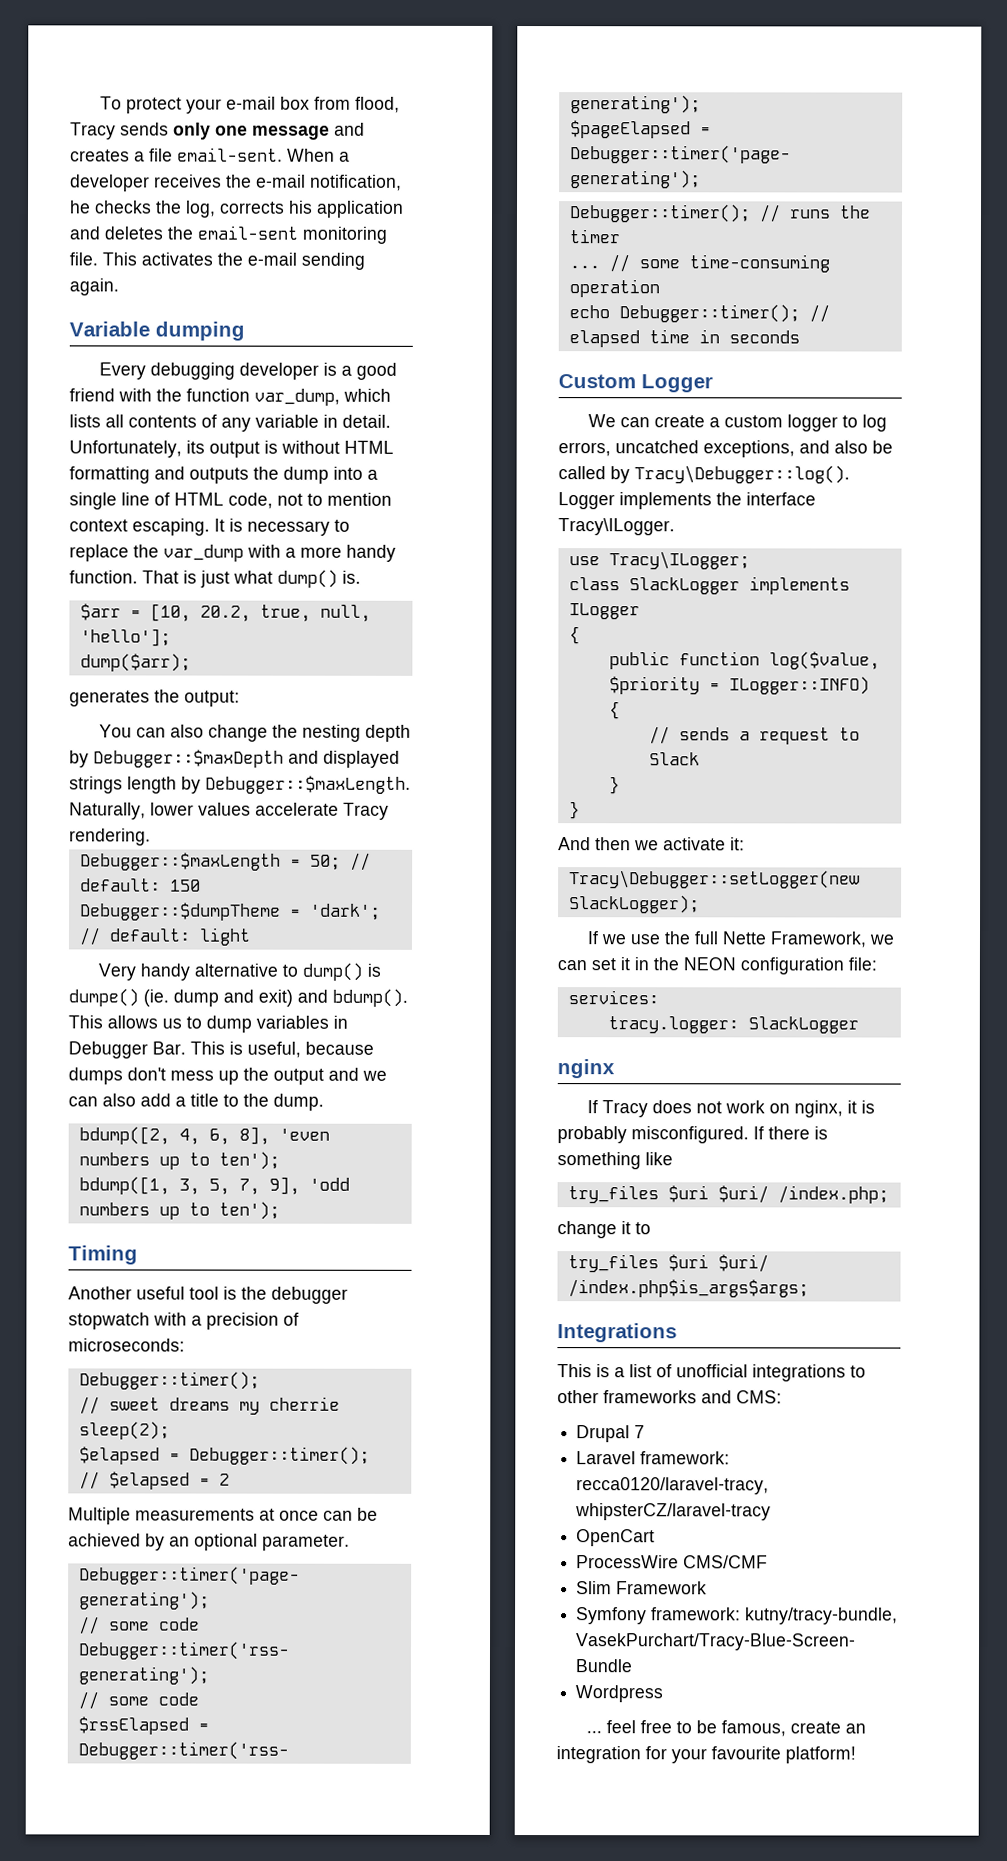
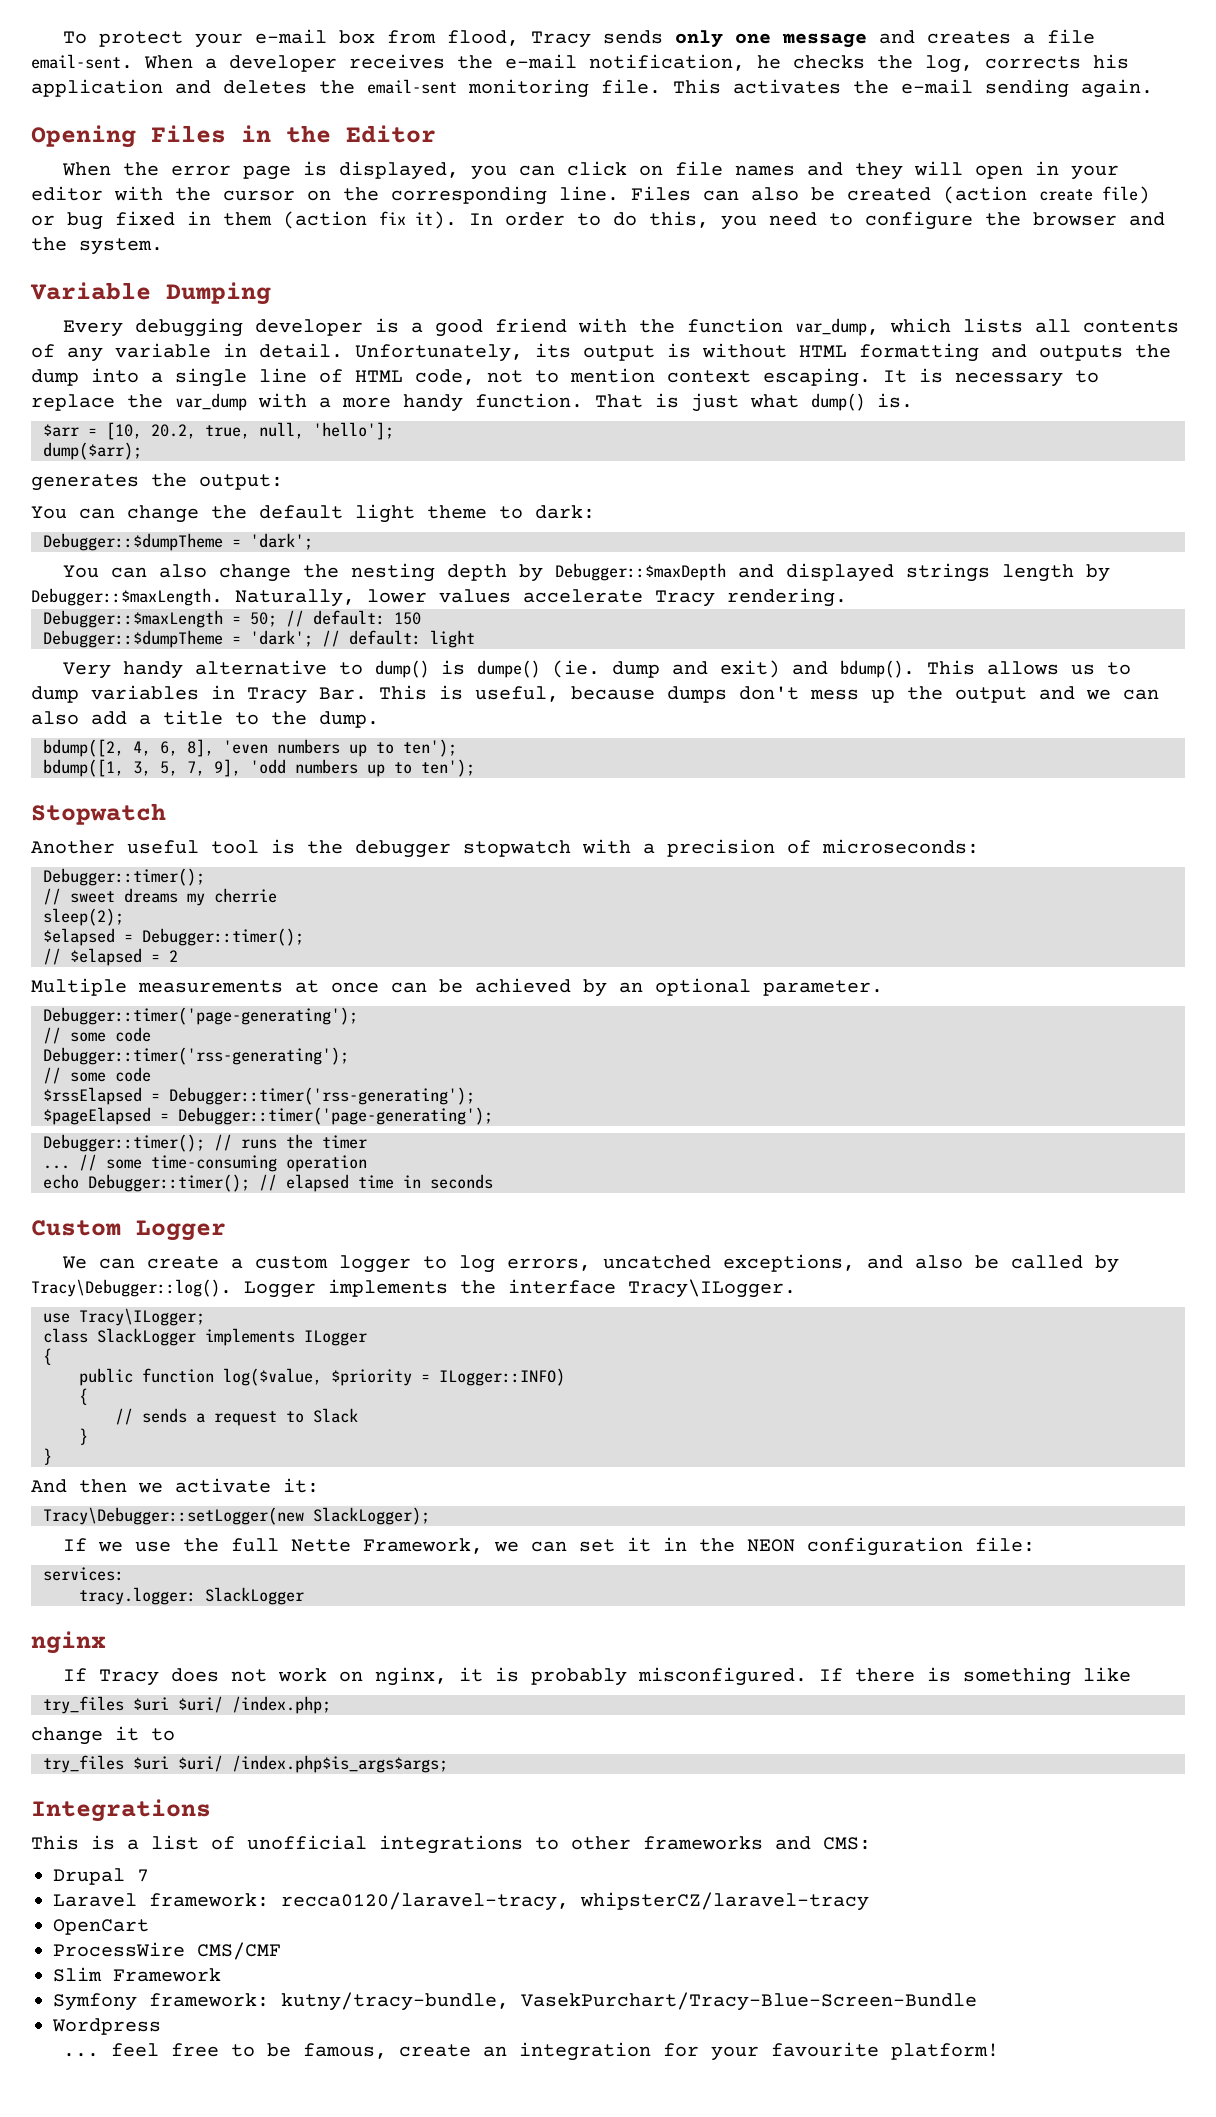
(119, 287) none -> [31,125,436,148] [61,161,1119,180] [31,186,1150,205] [31,211,1165,230] [31,237,163,255] // Opening Files in the Editor // When the error page is displayed, you can click on file names and they will open in your editor with the cursor on the corresponding line. Files can also be created (action create file) or bug fixed in them (action fix it). In order to do this, you need to configure the browser and the system.
[155,321,245,341] dumping -> [166,282,271,305] Dumping
(240, 698) none -> [31,504,595,523] [43,533,313,551] // You can change the default light theme to dark: // Debugger::$dumpTheme = 'dark';
[68,1041,148,1059] Debugger -> [247,687,307,704] Tracy
[68,1245,138,1265] Timing -> [31,803,166,825] Stopwatch

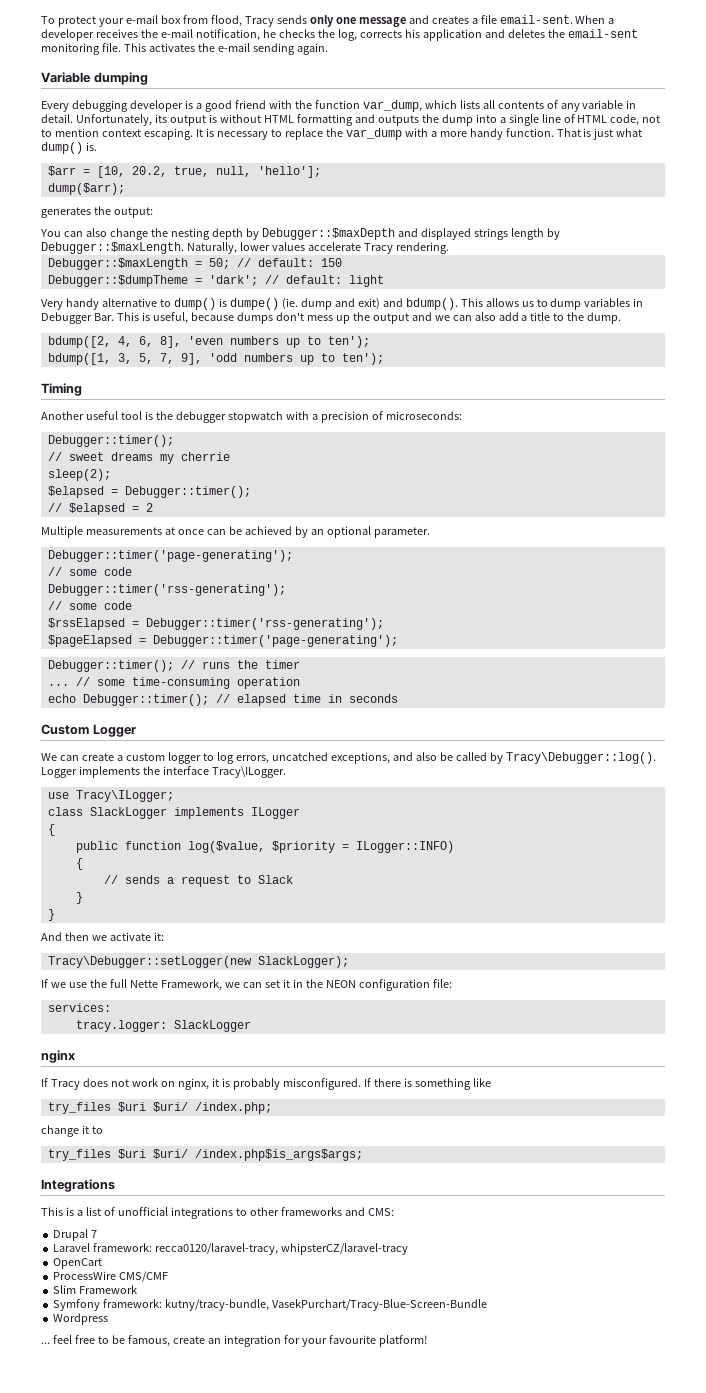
[31,125,436,148] [61,161,1119,180] [31,186,1150,205] [31,211,1165,230] [31,237,163,255] // Opening Files in the Editor // When the error page is displayed, you can click on file names and they will open in your editor with the cursor on the corresponding line. Files can also be created (action create file) or bug fixed in them (action fix it). In order to do this, you need to configure the browser and the system. -> (328, 49) none
[166,282,271,305] Dumping -> [93,72,148,85] dumping
[31,504,595,523] [43,533,313,551] // You can change the default light theme to dark: // Debugger::$dumpTheme = 'dark'; -> (153, 212) none
[247,687,307,704] Tracy -> [41,312,92,324] Debugger
[31,803,166,825] Stopwatch -> [41,383,82,396] Timing

